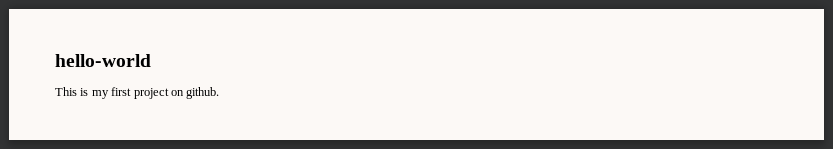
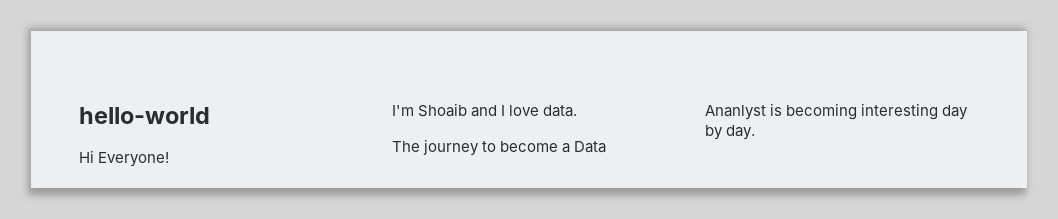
[55,87,220,99] This is my first project on github. -> [79,150,170,167] [392,103,578,117] [392,139,607,156] [705,103,969,120] [705,125,756,140] Hi Everyone! // I'm Shoaib and I love data. // The journey to become a Data Ananlyst is becoming interesting day by day.

